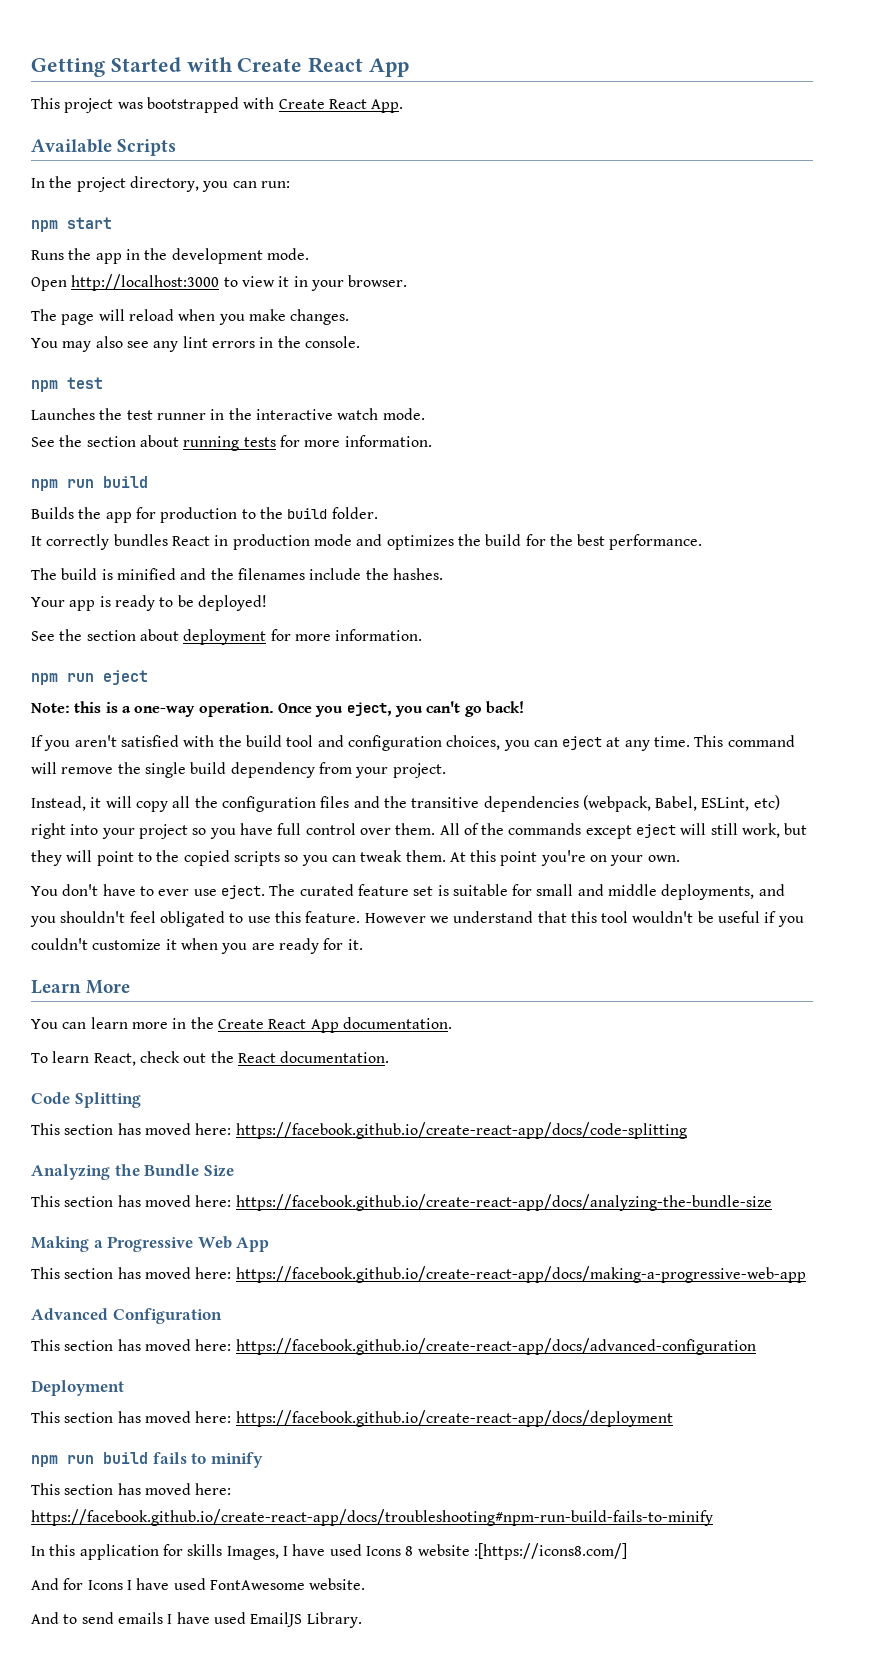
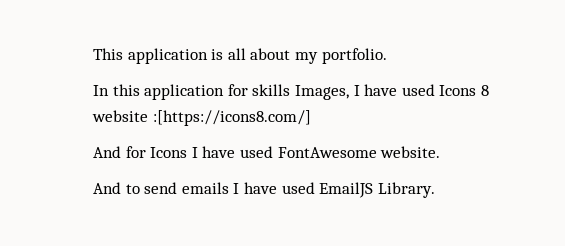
[31,57,410,77] [31,97,404,113] [31,139,177,156] [31,176,290,192] [31,217,112,232] [31,248,309,264] [31,274,408,291] [31,309,350,325] [31,336,360,352] [31,377,103,392] [31,408,425,420] [31,435,432,451] [31,476,148,491] [31,507,378,523] [31,534,703,550] [31,568,443,580] [31,595,267,611] [31,629,423,645] [31,670,148,685] [31,701,524,717] [31,735,795,751] [31,762,446,778] [31,795,780,812] [31,823,808,839] [31,850,680,866] [31,884,785,900] [30,911,804,927] [31,938,363,954] [31,980,131,994] [31,1017,452,1033] [31,1051,390,1066] [31,1092,141,1108] [31,1122,687,1139] [31,1164,234,1180] [31,1194,772,1211] [31,1236,270,1252] [31,1266,806,1283] [31,1308,222,1324] [31,1338,756,1355] [31,1380,124,1396] [31,1410,673,1427] [31,1452,263,1468] [31,1483,232,1495] [31,1509,713,1526] Getting Started with Create React App // This project was bootstrapped with Create React App. // Available Scripts // In the project directory, you can run: // npm start // Runs the app in the development mode. // Open http://localhost:3000 to view it in your browser. // The page will reload when you make changes. // You may also see any lint errors in the console. // npm test // Launches the test runner in the interactive watch mode. // See the section about running tests for more information. // npm run build // Builds the app for production to the build folder. // It correctly bundles React in production mode and optimizes the build for the best performance. // The build is minified and the filenames include the hashes. // Your app is ready to be deployed! // See the section about deployment for more information. // npm run eject // Note: this is a one-way operation. Once you eject, you can't go back! // If you aren't satisfied with the build tool and configuration choices, you can eject at any time. This command will remove the single build dependency from your project. // Instead, it will copy all the configuration files and the transitive dependencies (webpack, Babel, ESLint, etc) right into your project so you have full control over them. All of the commands except eject will still work, but they will point to the copied scripts so you can tweak them. At this point you're on your own. // You don't have to ever use eject. The curated feature set is suitable for small and middle deployments, and you shouldn't feel obligated to use this feature. However we understand that this tool wouldn't be useful if you couldn't customize it when you are ready for it. // Learn More // You can learn more in the Create React App documentation. // To learn React, check out the React documentation. // Code Splitting // This section has moved here: https://facebook.github.io/create-react-app/docs/code-splitting // Analyzing the Bundle Size // This section has moved here: https://facebook.github.io/create-react-app/docs/analyzing-the-bundle-size // Making a Progressive Web App // This section has moved here: https://facebook.github.io/create-react-app/docs/making-a-progressive-web-app // Advanced Configuration // This section has moved here: https://facebook.github.io/create-react-app/docs/advanced-configuration // Deployment // This section has moved here: https://facebook.github.io/create-react-app/docs/deployment // npm run build fails to minify // This section has moved here: https://facebook.github.io/create-react-app/docs/troubleshooting#npm-run-build-fails-to-minify -> [93,48,387,64] This application is all about my portfolio.

